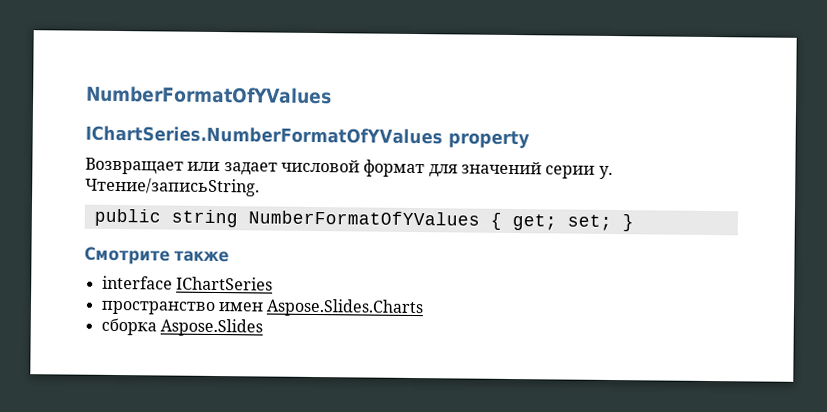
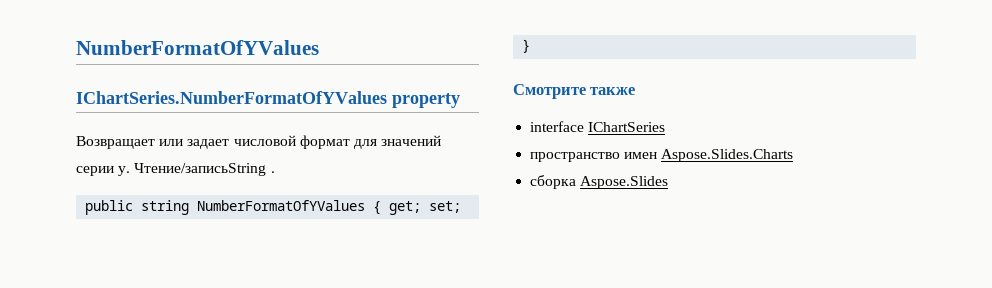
[85,177,260,197] Чтение/записьString. -> [134,163,275,176] Чтение/записьString .

